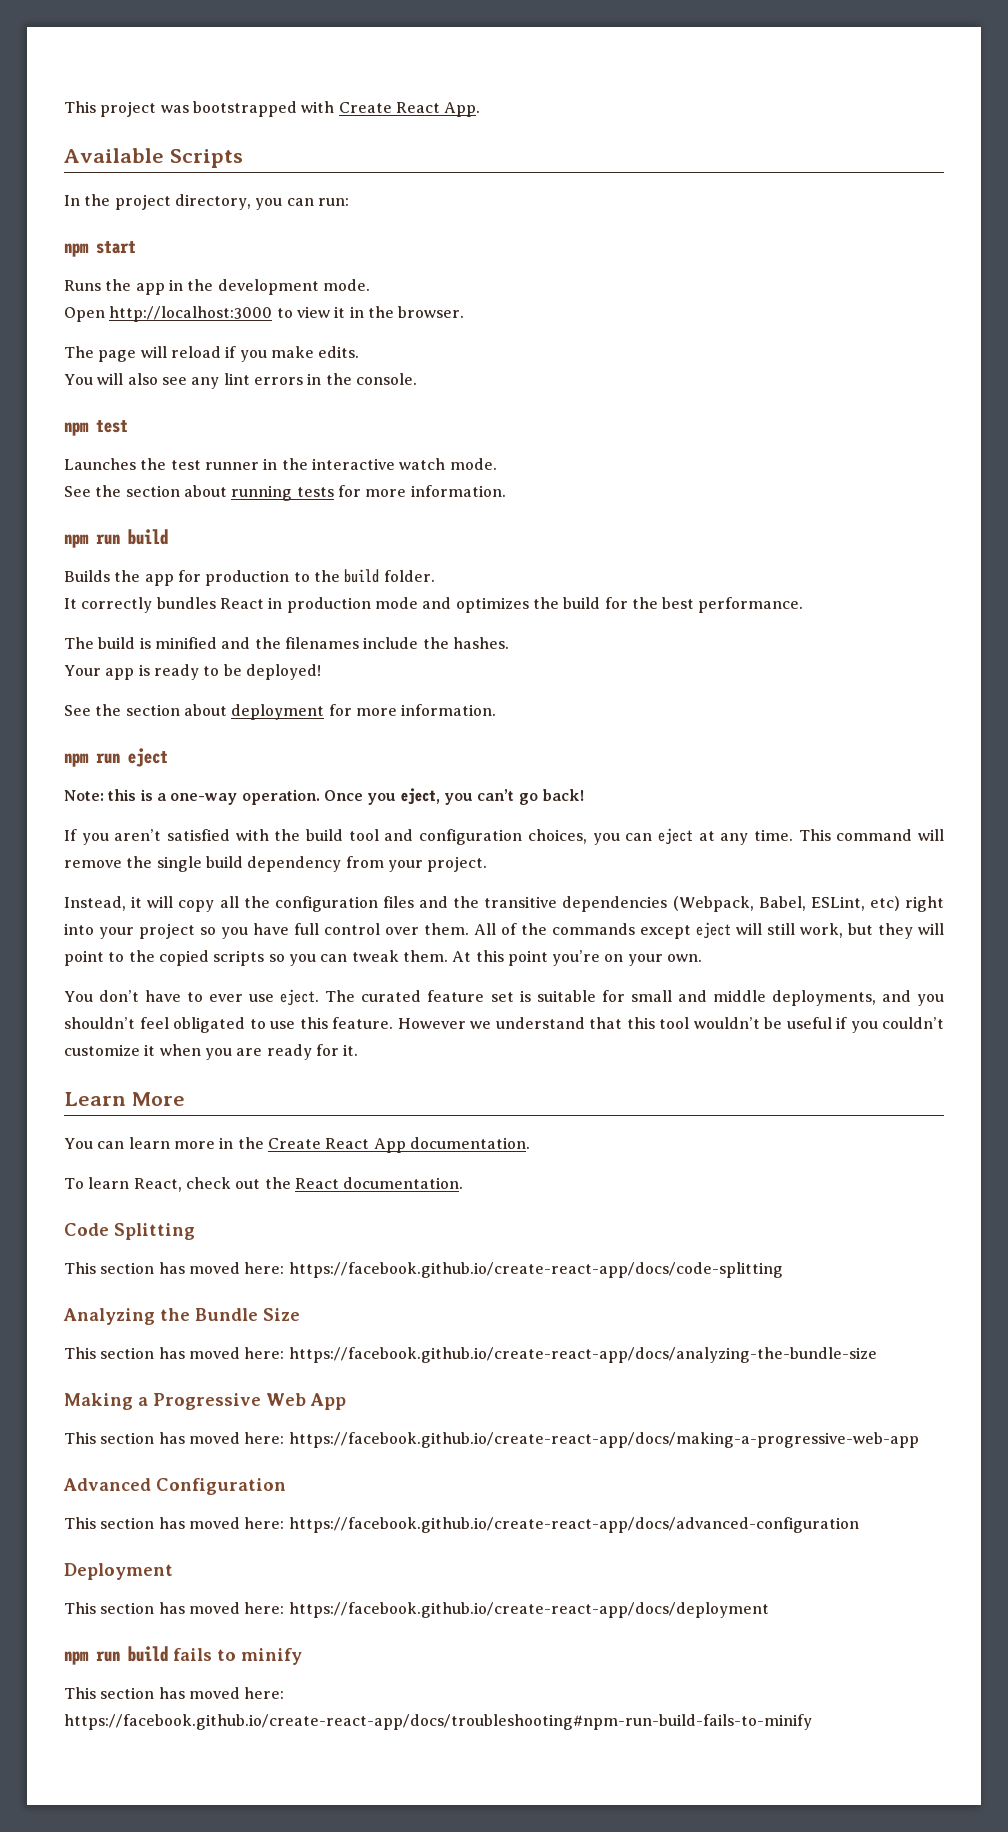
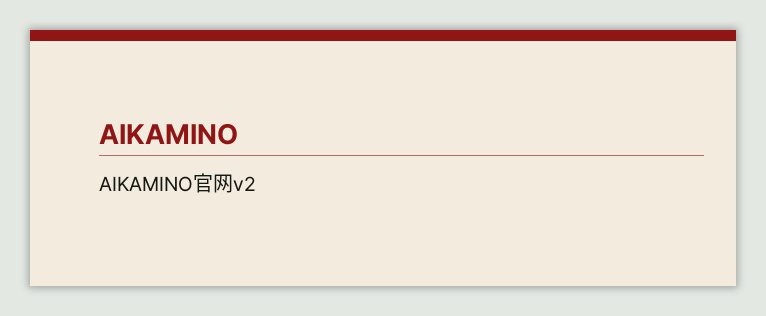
[64,101,481,117] [64,148,243,168] [64,194,349,210] [64,241,136,257] [64,279,370,295] [64,306,465,322] [64,346,360,362] [64,373,417,389] [64,420,128,436] [64,458,497,470] [64,485,506,501] [64,529,168,548] [64,569,435,586] [64,597,804,613] [64,637,509,649] [64,664,321,680] [64,704,497,720] [64,748,168,767] [64,788,584,805] [64,828,945,845] [64,856,488,872] [64,896,944,912] [64,922,944,939] [64,950,703,966] [64,989,945,1006] [64,1017,944,1033] [64,1044,359,1060] [64,1092,185,1106] [64,1137,530,1153] [64,1177,464,1192] [64,1223,195,1240] [64,1262,783,1278] [63,1308,300,1325] [64,1347,877,1363] [64,1393,346,1410] [64,1432,919,1448] [63,1478,286,1495] [64,1517,859,1533] [64,1563,173,1580] [64,1602,769,1618] [64,1646,302,1665] [64,1687,285,1699] [64,1714,812,1730] This project was bootstrapped with Create React App. // Available Scripts // In the project directory, you can run: // npm start // Runs the app in the development mode. // Open http://localhost:3000 to view it in the browser. // The page will reload if you make edits. // You will also see any lint errors in the console. // npm test // Launches the test runner in the interactive watch mode. // See the section about running tests for more information. // npm run build // Builds the app for production to the build folder. // It correctly bundles React in production mode and optimizes the build for the best performance. // The build is minified and the filenames include the hashes. // Your app is ready to be deployed! // See the section about deployment for more information. // npm run eject // Note: this is a one-way operation. Once you eject, you can’t go back! // If you aren’t satisfied with the build tool and configuration choices, you can eject at any time. This command will remove the single build dependency from your project. // Instead, it will copy all the configuration files and the transitive dependencies (Webpack, Babel, ESLint, etc) right into your project so you have full control over them. All of the commands except eject will still work, but they will point to the copied scripts so you can tweak them. At this point you’re on your own. // You don’t have to ever use eject. The curated feature set is suitable for small and middle deployments, and you shouldn’t feel obligated to use this feature. However we understand that this tool wouldn’t be useful if you couldn’t customize it when you are ready for it. // Learn More // You can learn more in the Create React App documentation. // To learn React, check out the React documentation. // Code Splitting // This section has moved here: https://facebook.github.io/create-react-app/docs/code-splitting // Analyzing the Bundle Size // This section has moved here: https://facebook.github.io/create-react-app/docs/analyzing-the-bundle-size // Making a Progressive Web App // This section has moved here: https://facebook.github.io/create-react-app/docs/making-a-progressive-web-app // Advanced Configuration // This section has moved here: https://facebook.github.io/create-react-app/docs/advanced-configuration // Deployment // This section has moved here: https://facebook.github.io/create-react-app/docs/deployment // npm run build fails to minify // This section has moved here: https://facebook.github.io/create-react-app/docs/troubleshooting#npm-run-build-fails-to-minify -> [99,123,238,145] [99,173,256,193] AIKAMINO // AIKAMINO官网v2

